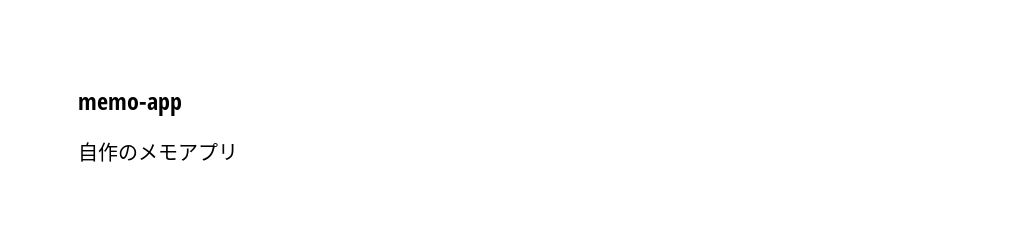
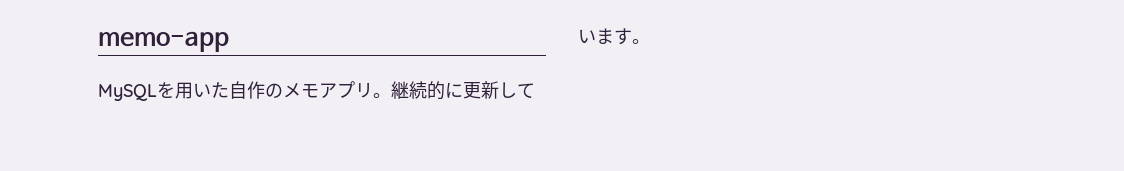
(182, 106) none -> [98,82,229,101] MySQLを用いた
(238, 152) none -> [373,81,535,100] [578,28,650,45] 。継続的に更新しています。

